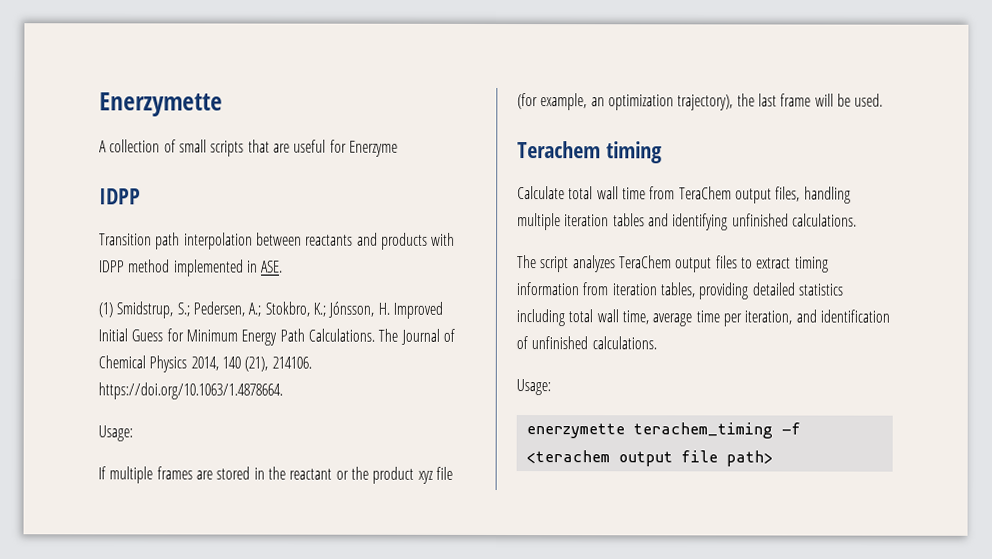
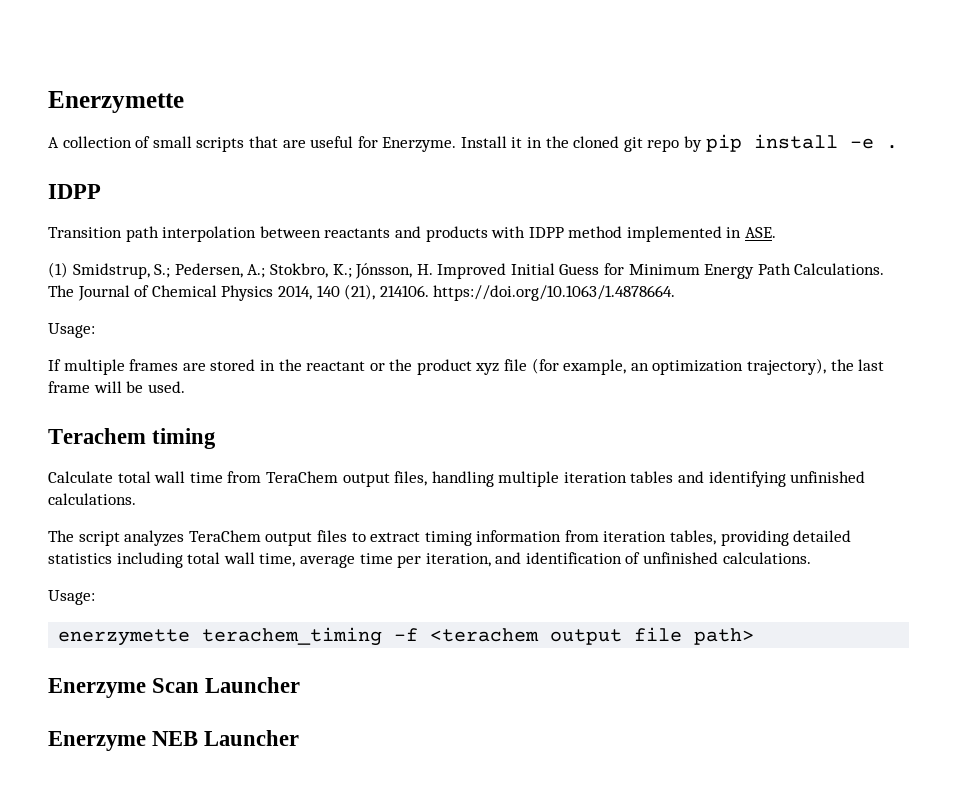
[348,140,398,157] Enerzyme -> [382,134,898,152] Enerzyme. Install it in the cloned git repo by pip install -e .
(773, 458) none -> [48,677,301,698] [48,730,300,751] // Enerzyme Scan Launcher // Enerzyme NEB Launcher

